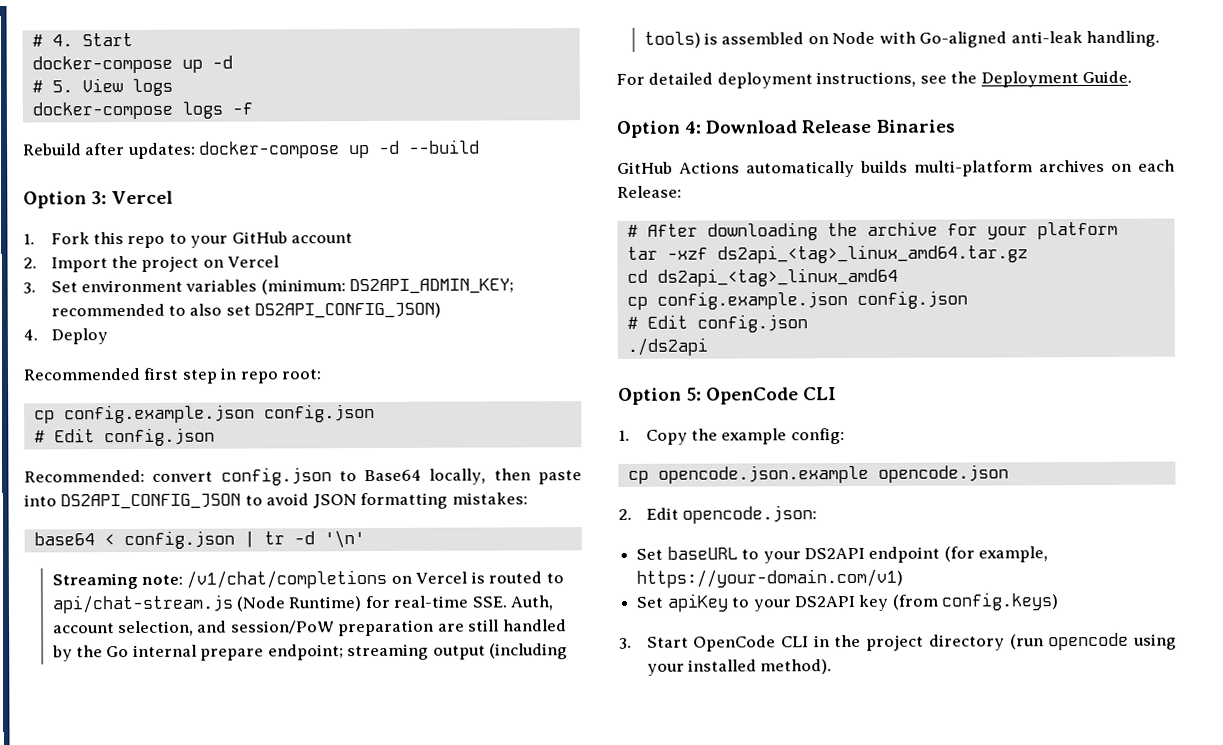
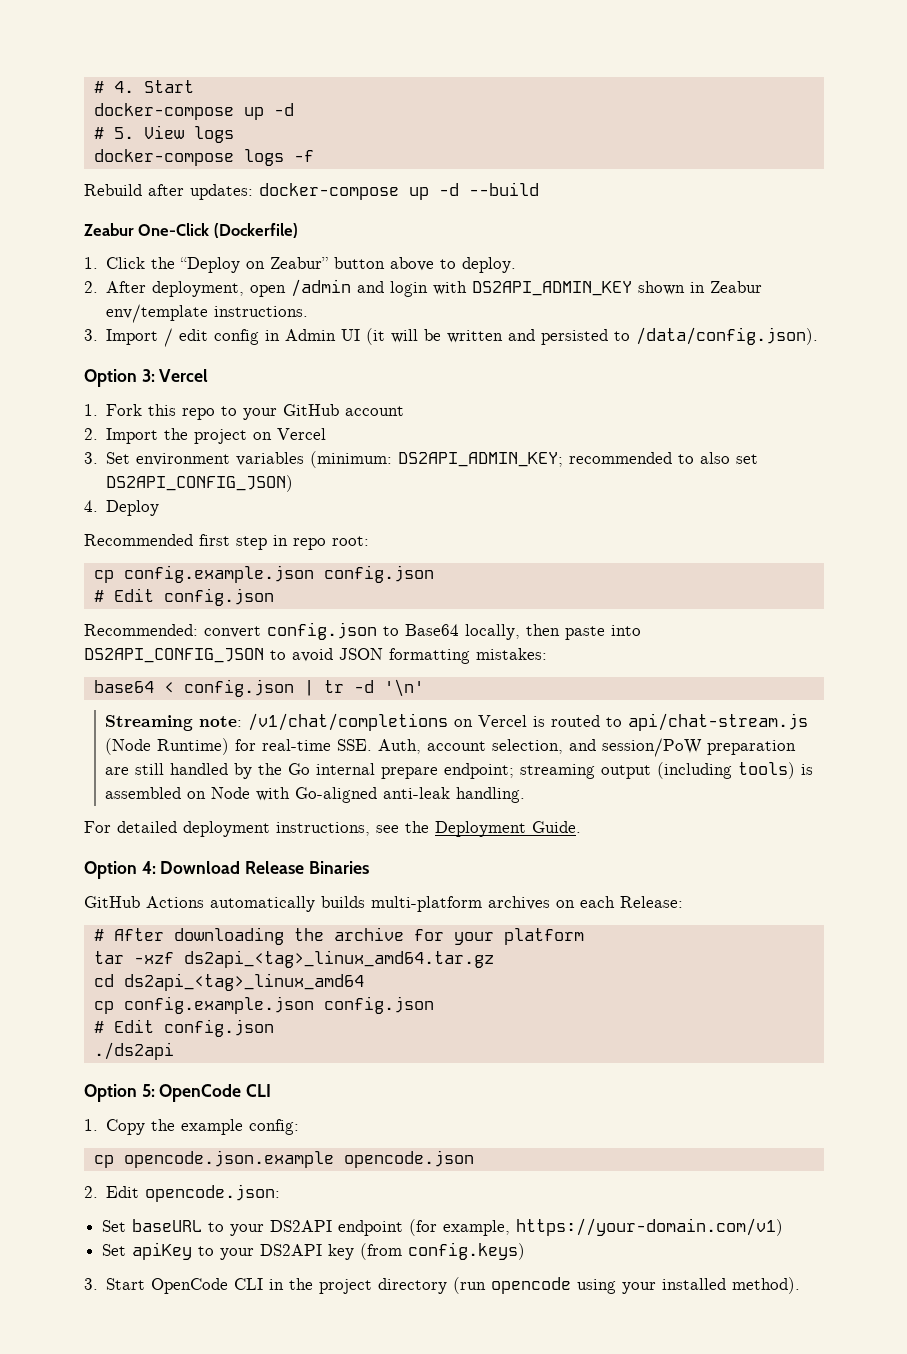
(481, 146) none -> [84,223,298,238] [84,257,517,273] [84,279,763,297] [106,304,309,323] [84,327,819,347] // Zeabur One-Click (Dockerfile) // 1. Click the “Deploy on Zeabur” button above to deploy. // 2. After deployment, open /admin and login with DS2API_ADMIN_KEY shown in Zeabur env/template instructions. // 3. Import / edit config in Admin UI (it will be written and persisted to /data/config.json).

